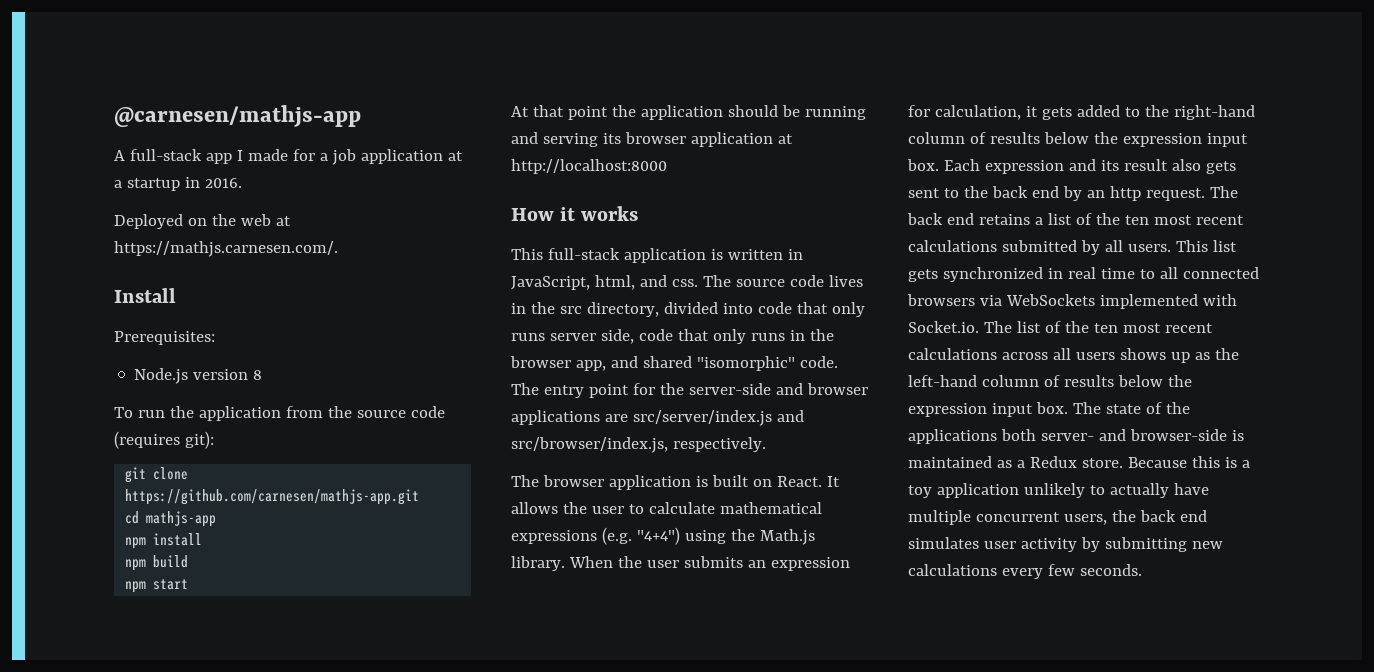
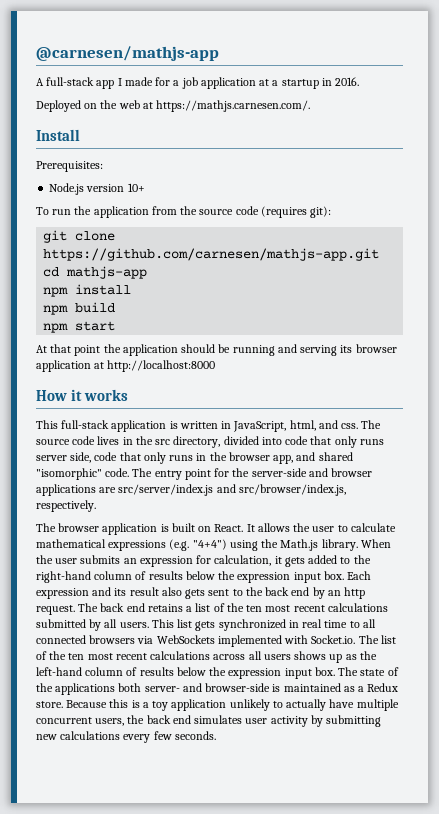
[253,370,263,380] 8 -> [127,183,145,192] 10+

